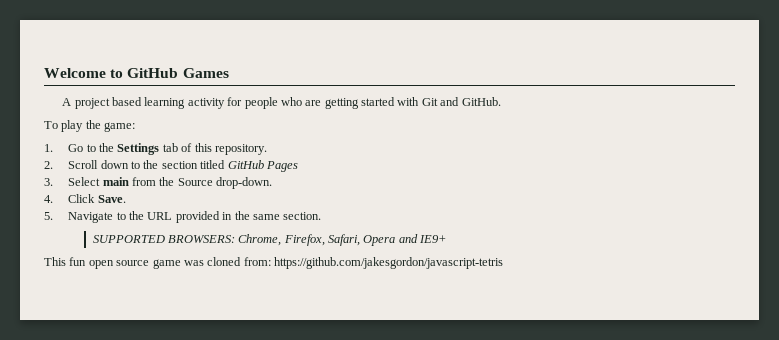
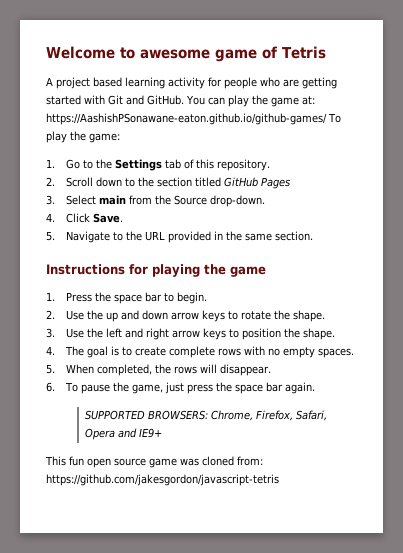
[127,68,229,78] GitHub Games -> [140,46,326,62] awesome game of Tetris
(501, 101) // -> [186,95,315,107] [46,113,327,125] You can play the game at: https://AashishPSonawane-eaton.github.io/github-games/
(322, 216) none -> [46,264,266,277] [46,292,207,304] [46,310,325,322] [46,328,335,340] [46,346,354,358] [46,364,271,376] [46,382,315,394] // Instructions for playing the game // 1. Press the space bar to begin. // 2. Use the up and down arrow keys to rotate the shape. // 3. Use the left and right arrow keys to position the shape. // 4. The goal is to create complete rows with no empty spaces. // 5. When completed, the rows will disappear. // 6. To pause the game, just press the space bar again.

